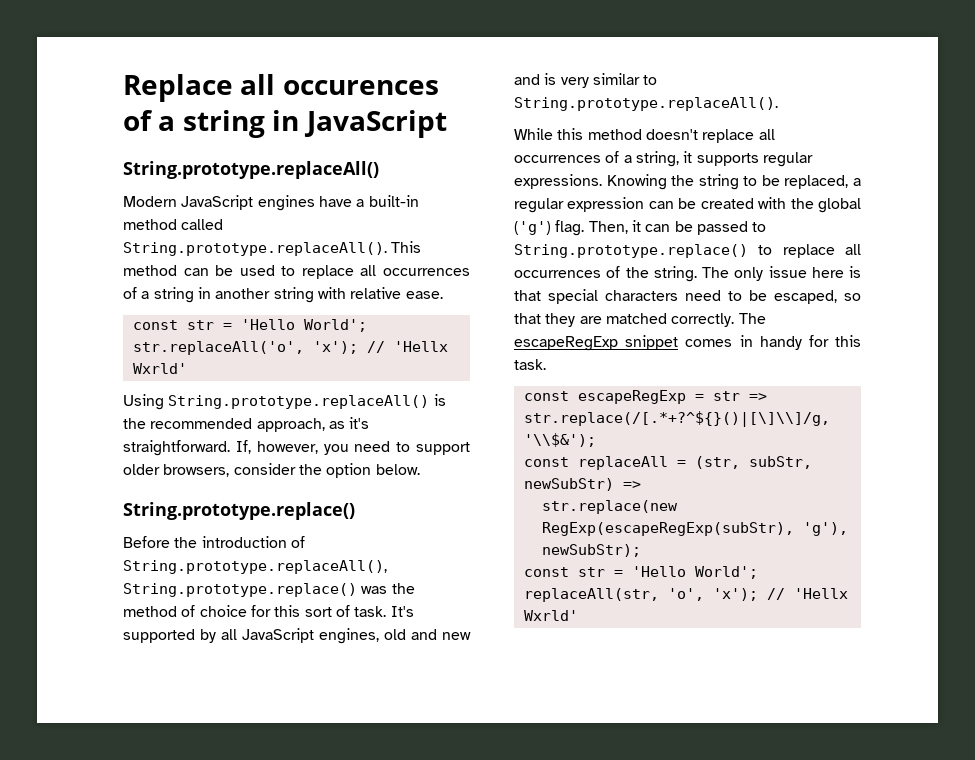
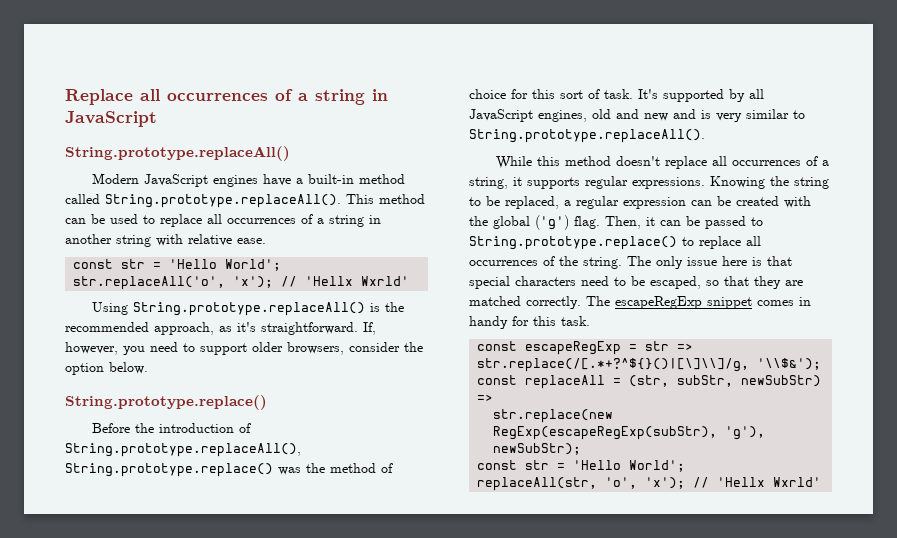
[282,80,439,95] occurences -> [167,93,268,101] occurrences

